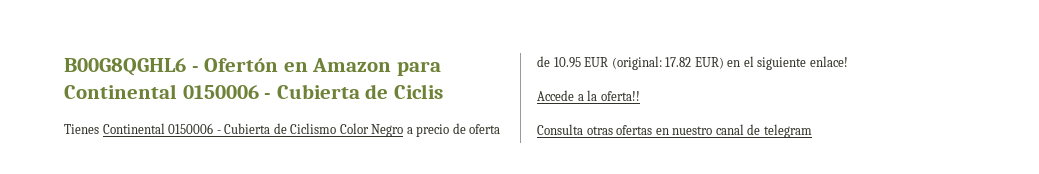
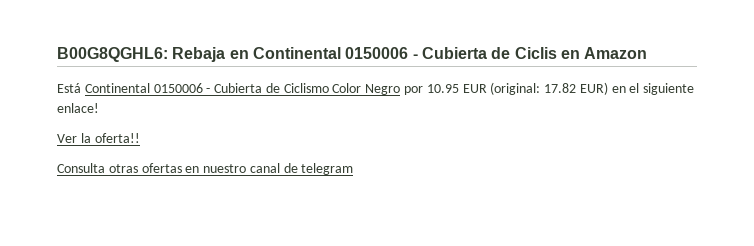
[64,58,441,76] B00G8QGHL6 - Ofertón en Amazon para -> [57,47,249,62] B00G8QGHL6: Rebaja en
[64,124,99,134] // Tienes -> [560,47,648,59] [57,83,81,93] en Amazon // Está
[406,123,501,137] [537,56,550,67] a precio de oferta de -> [404,86,424,95] por
[537,90,584,101] Accede a -> [57,134,77,143] Ver

